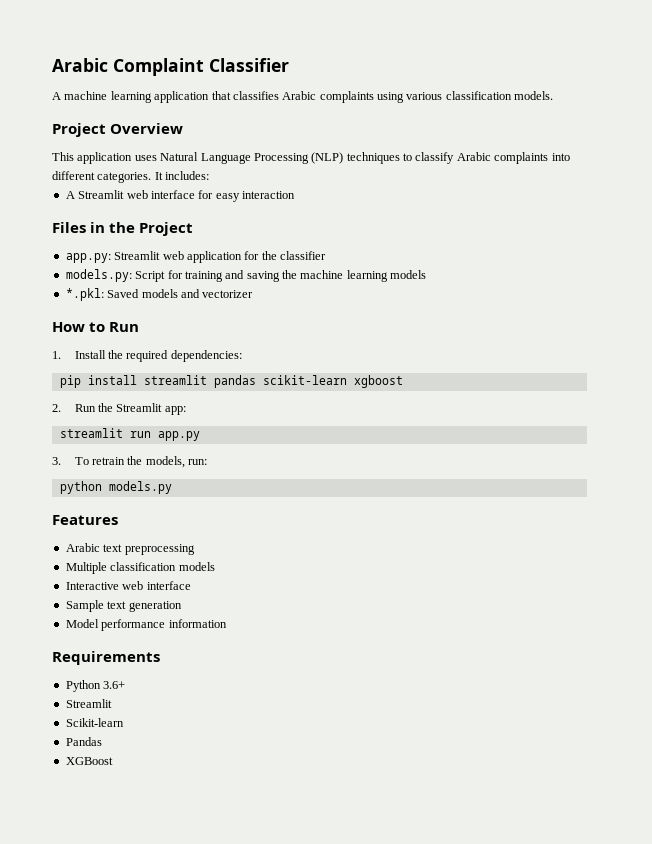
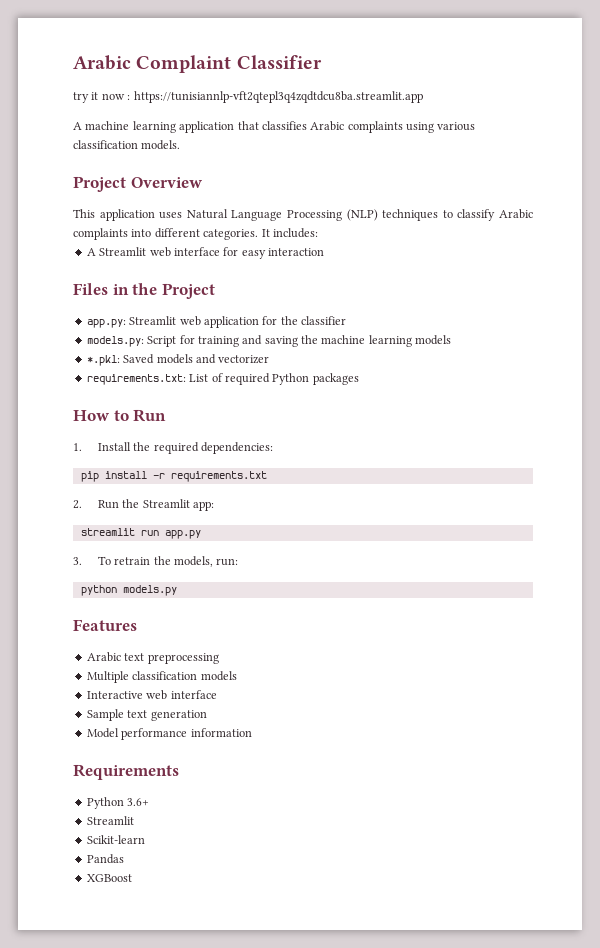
(289, 65) none -> [73,91,423,103] // try it now : https://tunisiannlp-vft2qtepl3q4zqdtdcu8ba.streamlit.app
(254, 294) none -> [86,373,359,385] // requirements.txt: List of required Python packages
[143,375,403,388] streamlit pandas scikit-learn xgboost -> [152,471,267,482] -r requirements.txt

